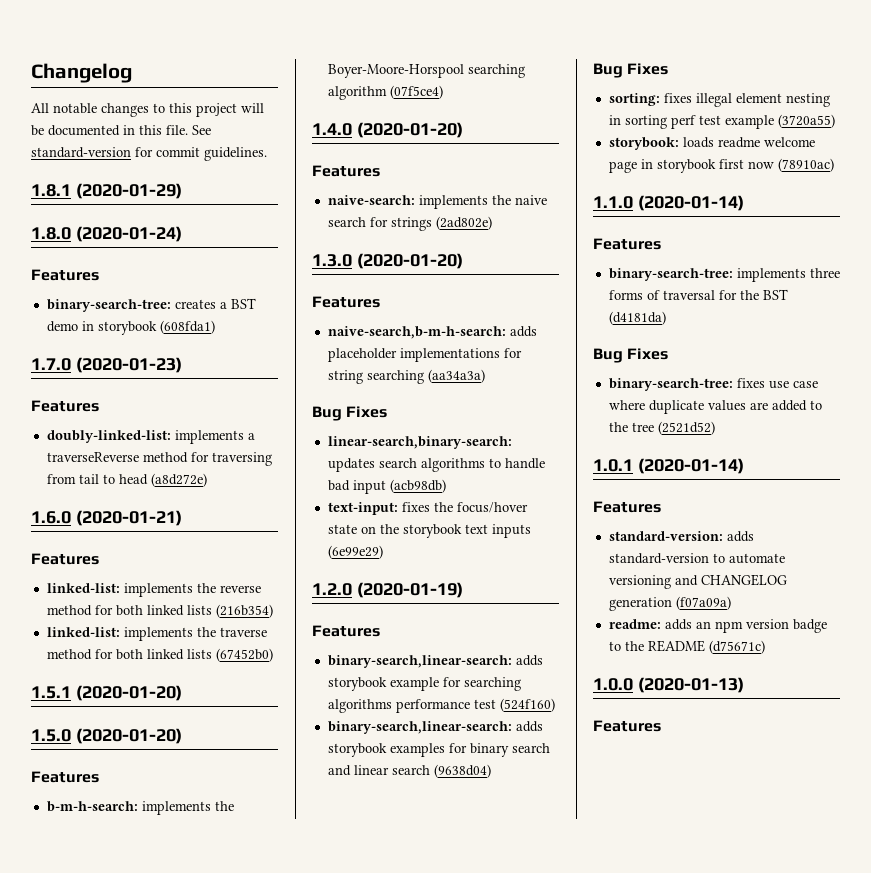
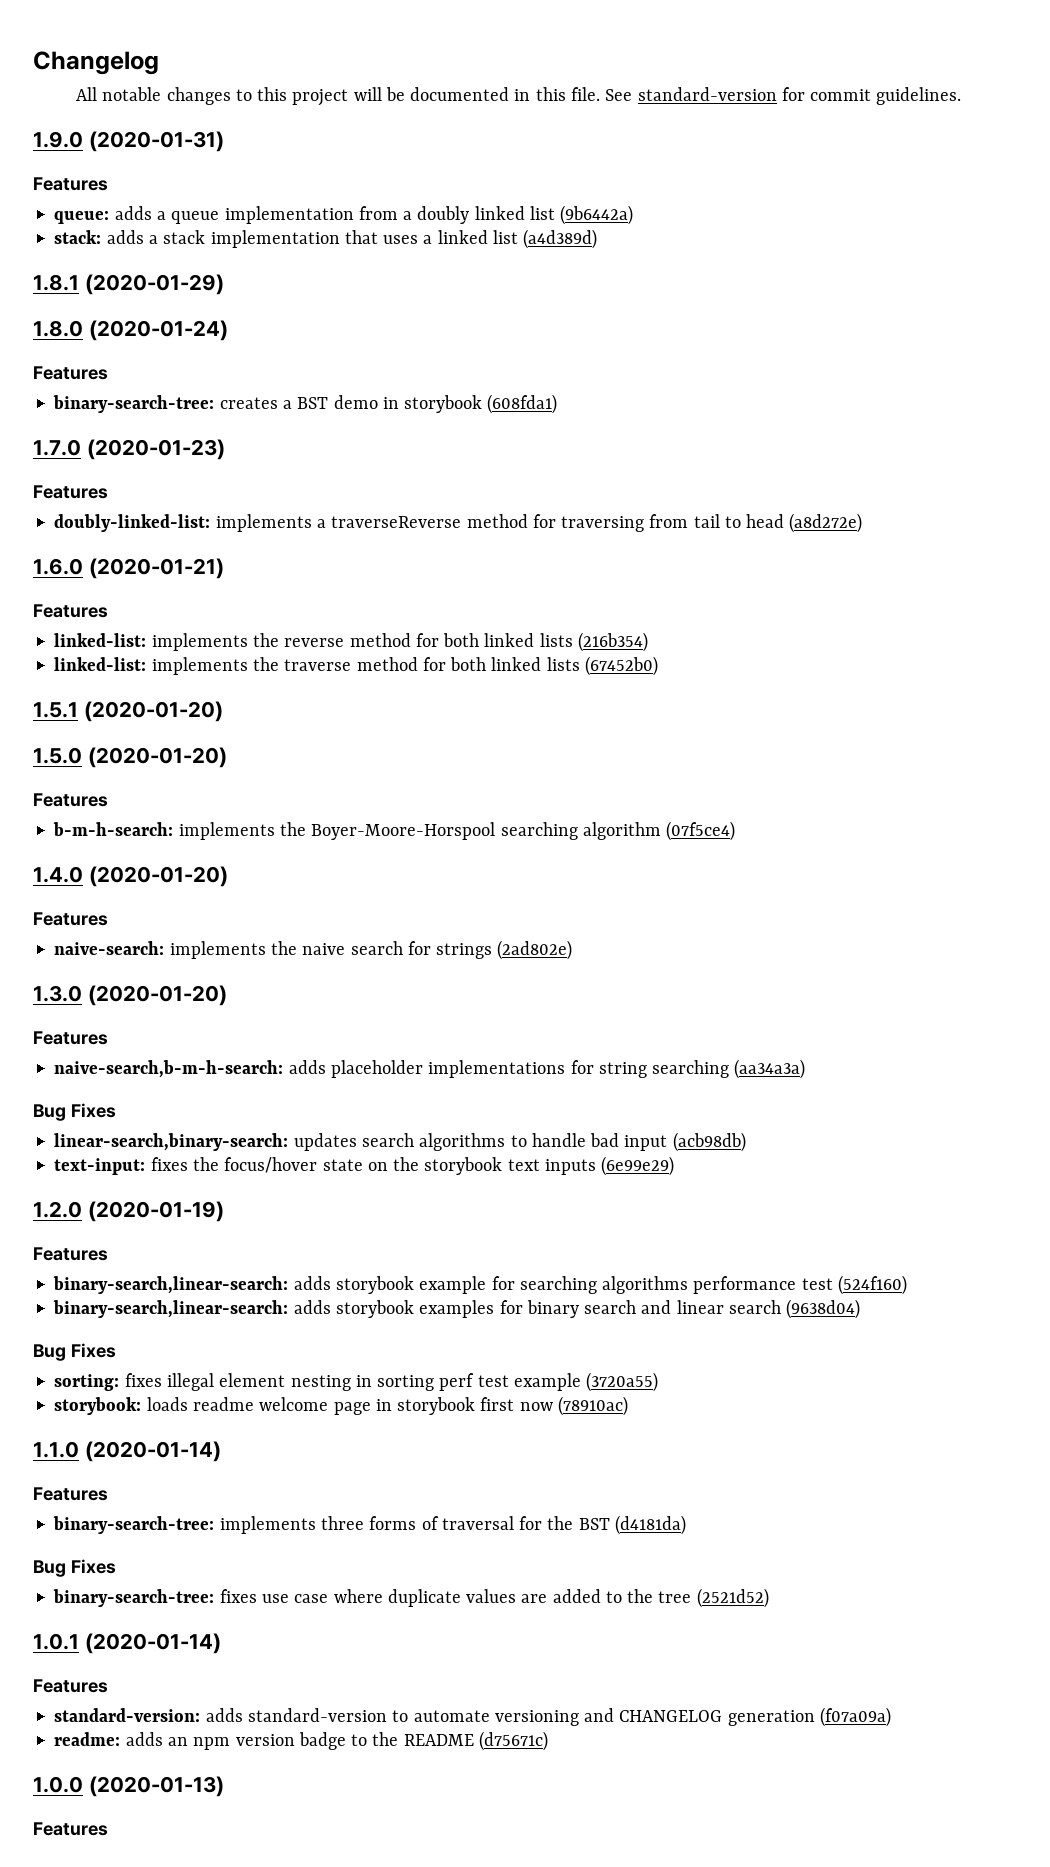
(267, 154) none -> [33,131,224,152] [33,177,108,191] [54,205,634,225] [54,229,598,249] // 1.9.0 (2020-01-31) // Features // queue: adds a queue implementation from a doubly linked list (9b6442a) // stack: adds a stack implementation that uses a linked list (a4d389d)

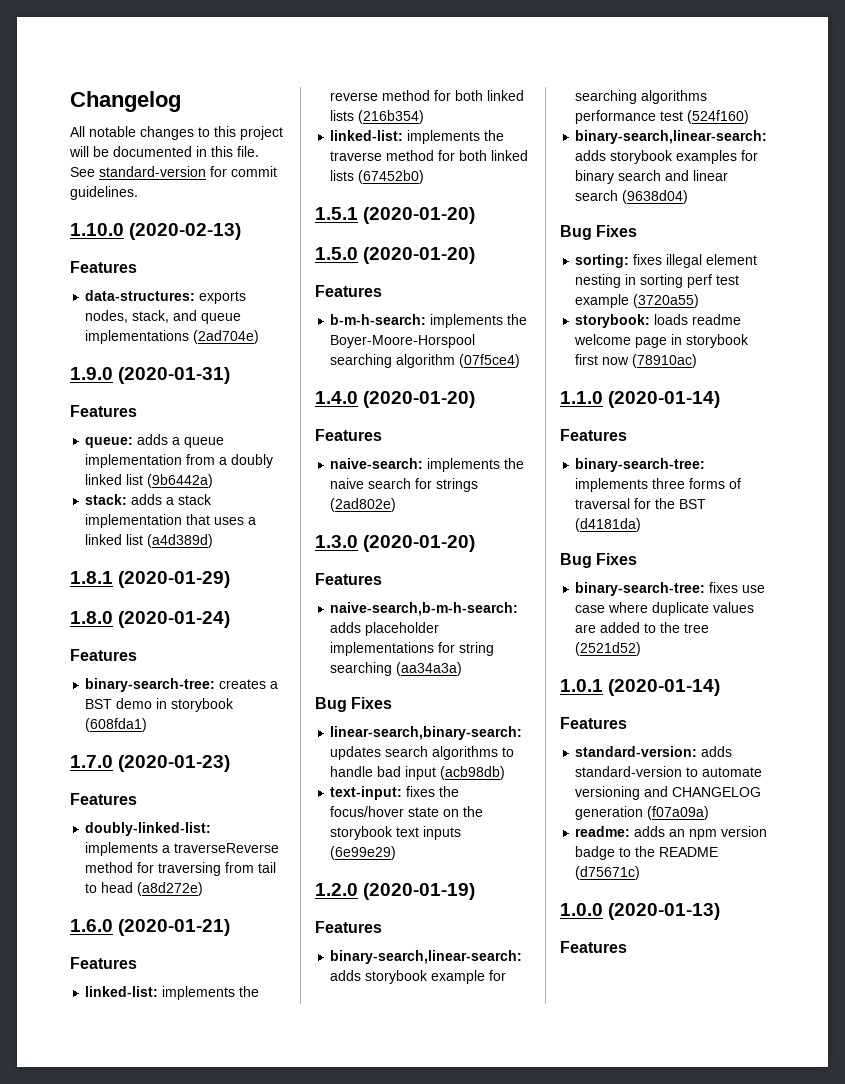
(962, 96) none -> [70,223,242,240] [70,261,137,273] [85,290,247,304] [85,310,242,324] [85,330,260,344] // 1.10.0 (2020-02-13) // Features // data-structures: exports nodes, stack, and queue implementations (2ad704e)

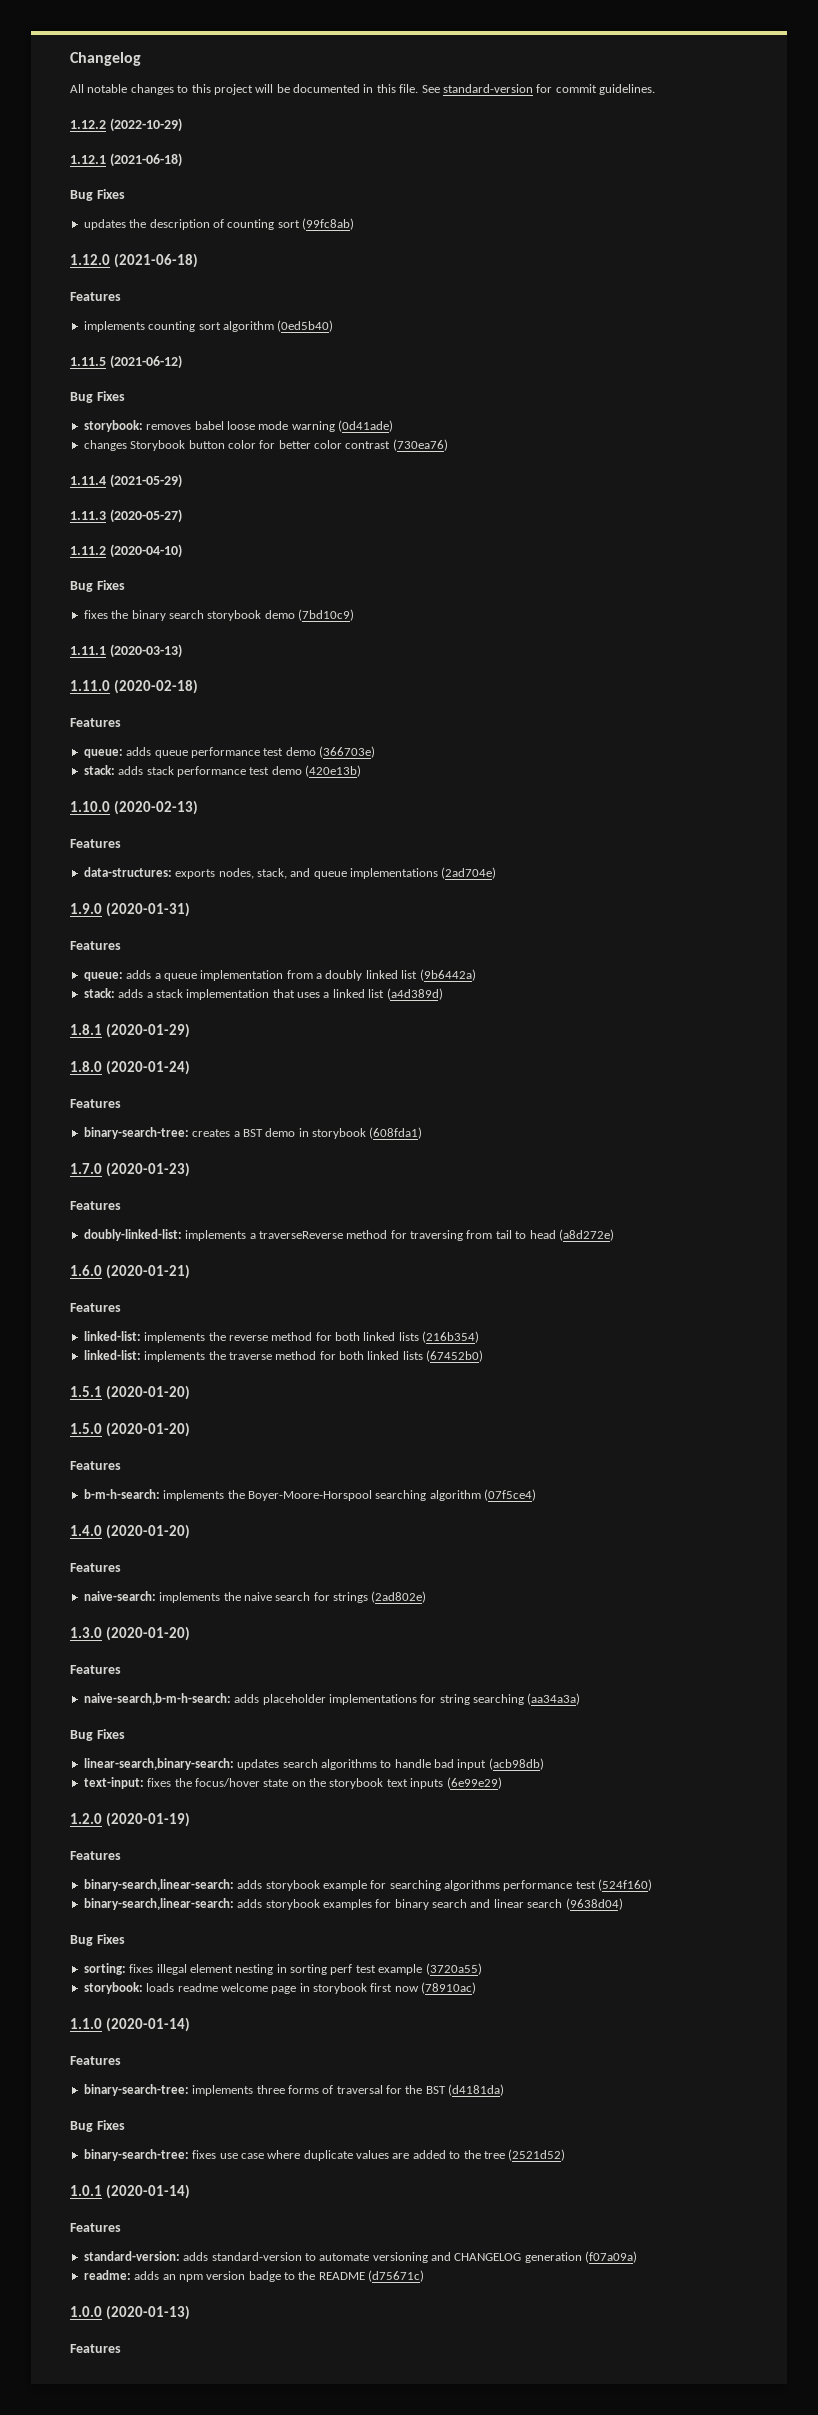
(138, 193) none -> [70,118,182,132] [70,153,182,167] [70,189,125,201] [83,218,354,230] [70,253,198,268] [70,292,121,301] [83,320,334,332] [70,355,182,369] [70,391,125,403] [83,420,393,432] [83,439,448,451] [70,474,182,488] [70,509,182,523] [70,544,182,558] [70,580,125,592] [83,609,354,621] [70,644,182,658] [70,679,198,694] [70,718,121,727] [83,746,375,758] [83,765,361,777] // 1.12.2 (2022-10-29) // 1.12.1 (2021-06-18) // Bug Fixes // updates the description of counting sort (99fc8ab) // 1.12.0 (2021-06-18) // Features // implements counting sort algorithm (0ed5b40) // 1.11.5 (2021-06-12) // Bug Fixes // storybook: removes babel loose mode warning (0d41ade) // changes Storybook button color for better color contrast (730ea76) // 1.11.4 (2021-05-29) // 1.11.3 (2020-05-27) // 1.11.2 (2020-04-10) // Bug Fixes // fixes the binary search storybook demo (7bd10c9) // 1.11.1 (2020-03-13) // 1.11.0 (2020-02-18) // Features // queue: adds queue performance test demo (366703e) // stack: adds stack performance test demo (420e13b)

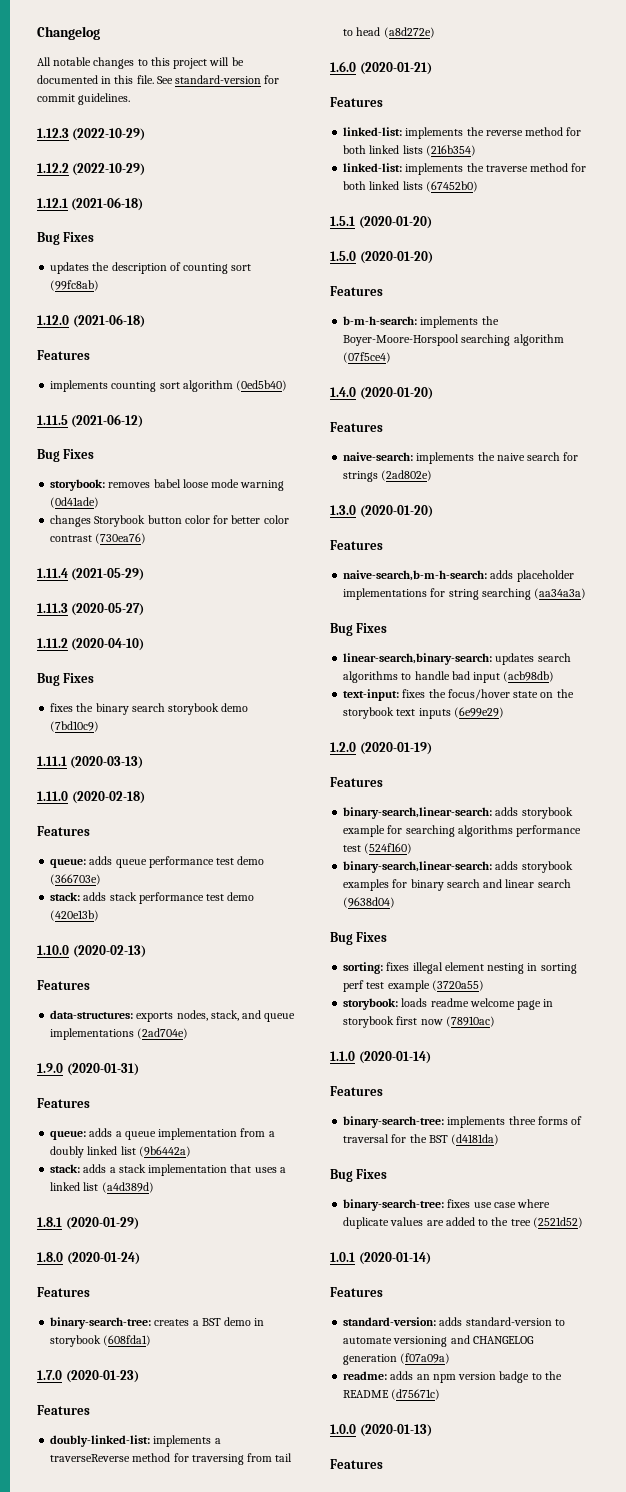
(655, 89) none -> [37,128,146,141] // 1.12.3 (2022-10-29)

